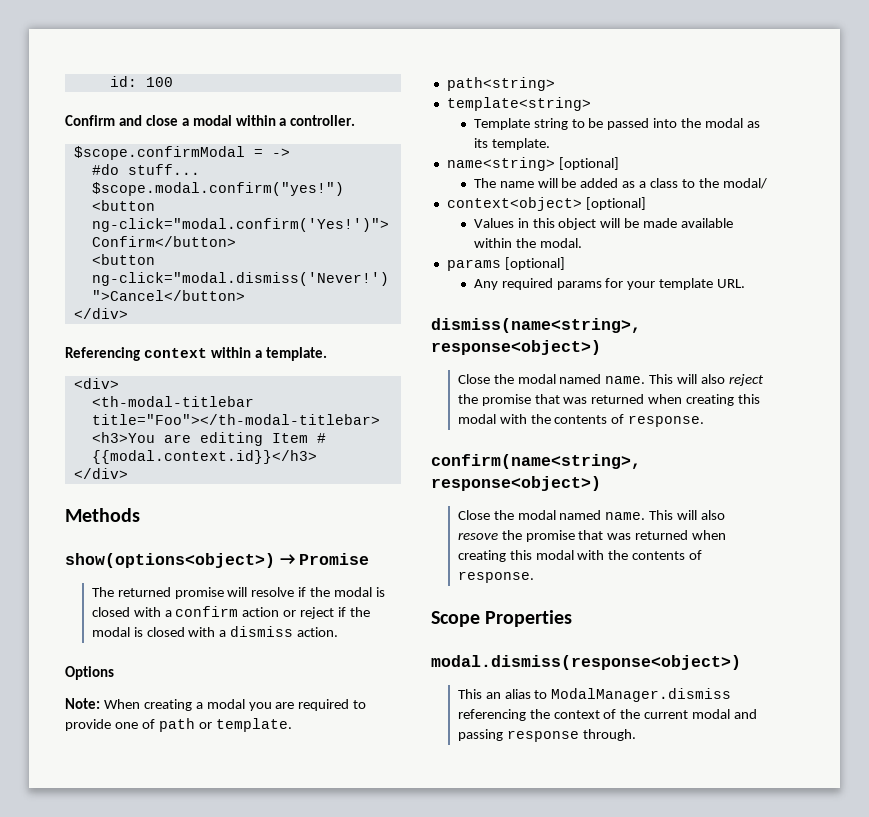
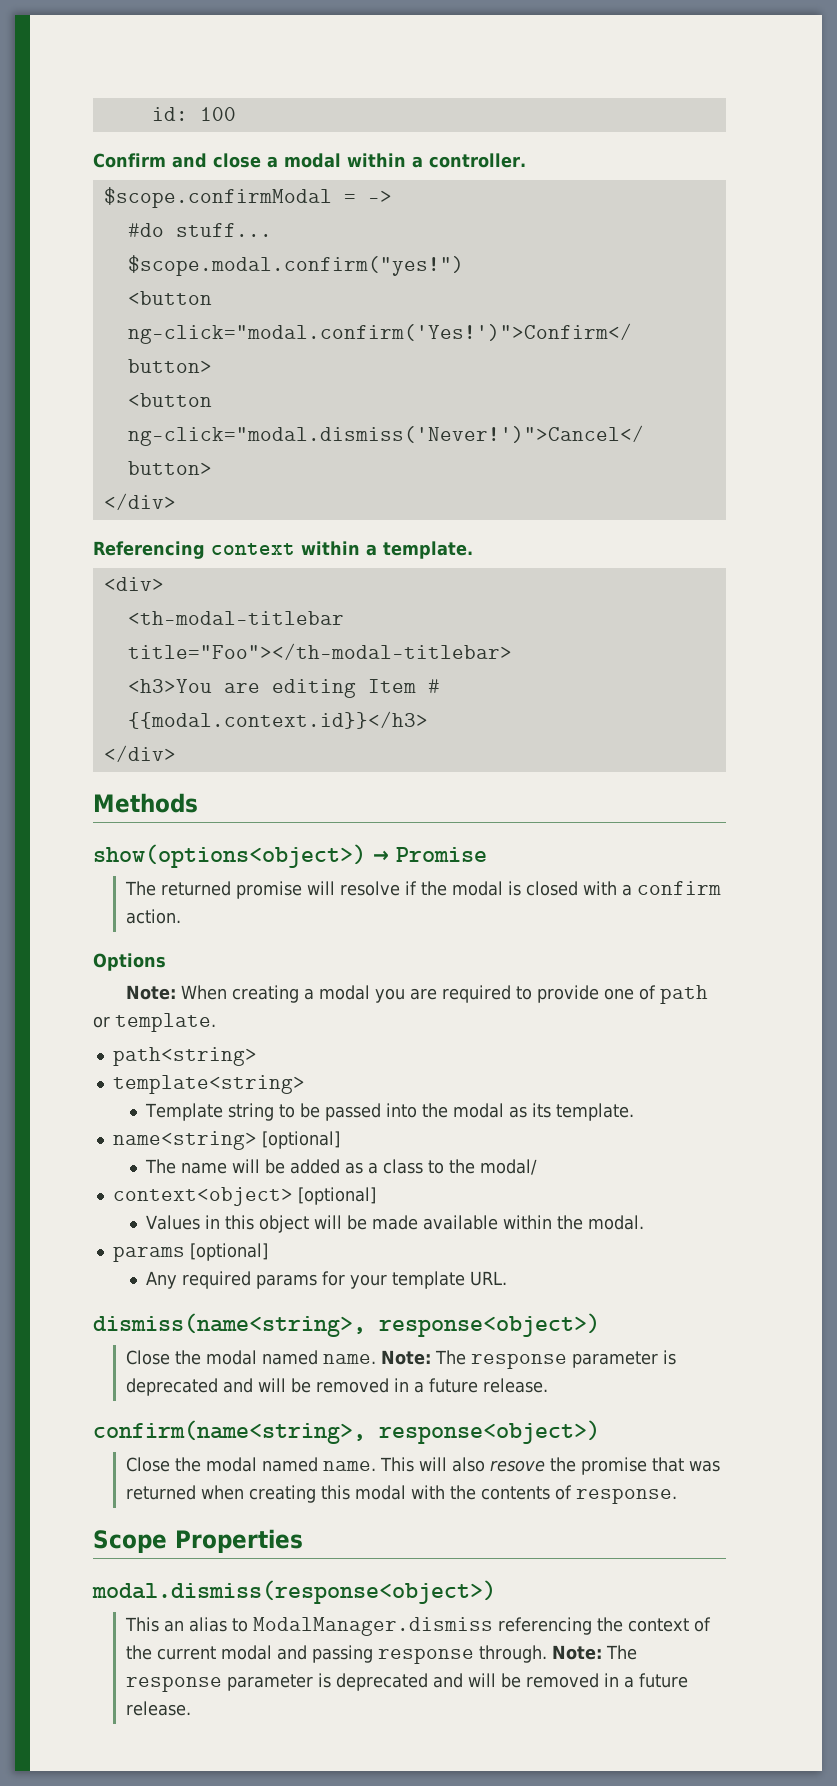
[242,607,371,619] [91,626,294,637] action or reject if the modal is closed with a dismiss -> (722, 888) none
[649,374,765,386] [457,394,761,406] [457,414,705,427] This will also reject the promise that was returned when creating this modal with the contents of response. -> [381,1350,677,1369] [126,1378,549,1396] Note: The response parameter is deprecated and will be removed in a future release.
(636, 735) none -> [552,1645,638,1660] [126,1673,689,1692] [126,1701,192,1716] Note: The response parameter is deprecated and will be removed in a future release.

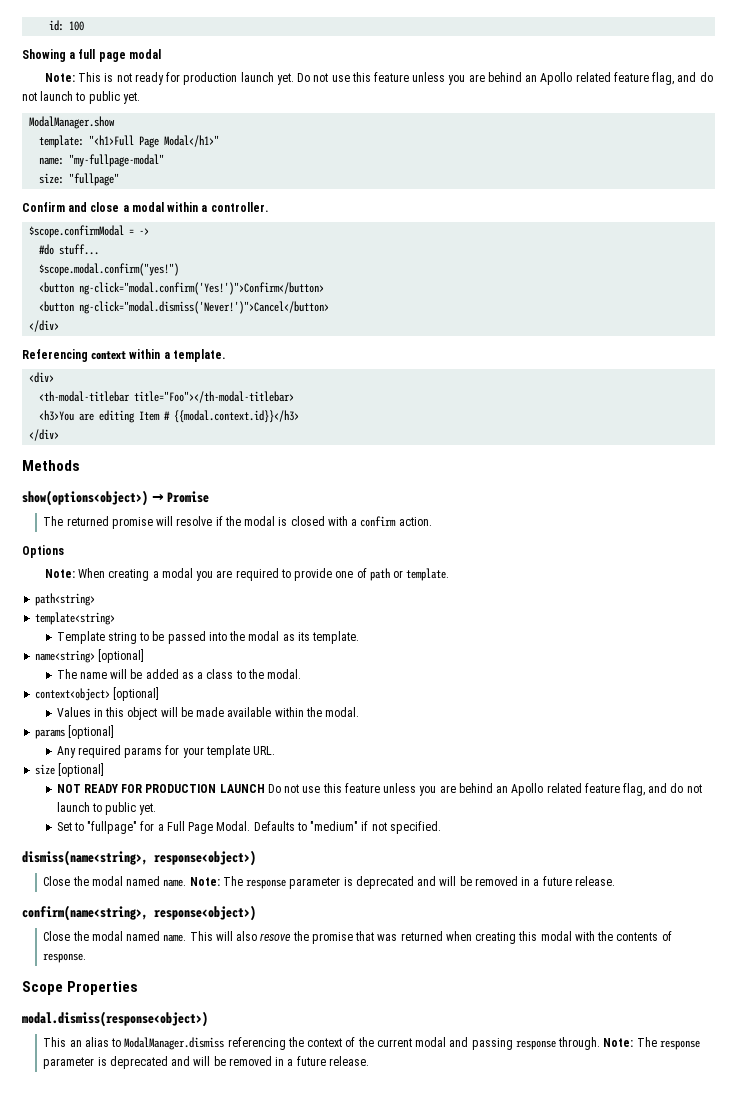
(236, 114) none -> [22,49,161,62] [44,72,713,85] [22,91,140,104] [29,116,116,129] [39,135,220,148] [39,154,165,167] [39,173,120,186] // Showing a full page modal // Note: This is not ready for production launch yet. Do not use this feature unless you are behind an Apollo related feature flag, and do not launch to public yet. // ModalManager.show // template: "<h1>Full Page Modal</h1>" // name: "my-fullpage-modal" // size: "fullpage"
[479,1159,537,1175] modal/ -> [267,669,302,679] modal.
(507, 1278) none -> [35,763,105,777] [56,783,702,796] [56,802,157,815] [56,821,441,834] // size [optional] // NOT READY FOR PRODUCTION LAUNCH Do not use this feature unless you are behind an Apollo related feature flag, and do not launch to public yet. // Set to "fullpage" for a Full Page Modal. Defaults to "medium" if not specified.

